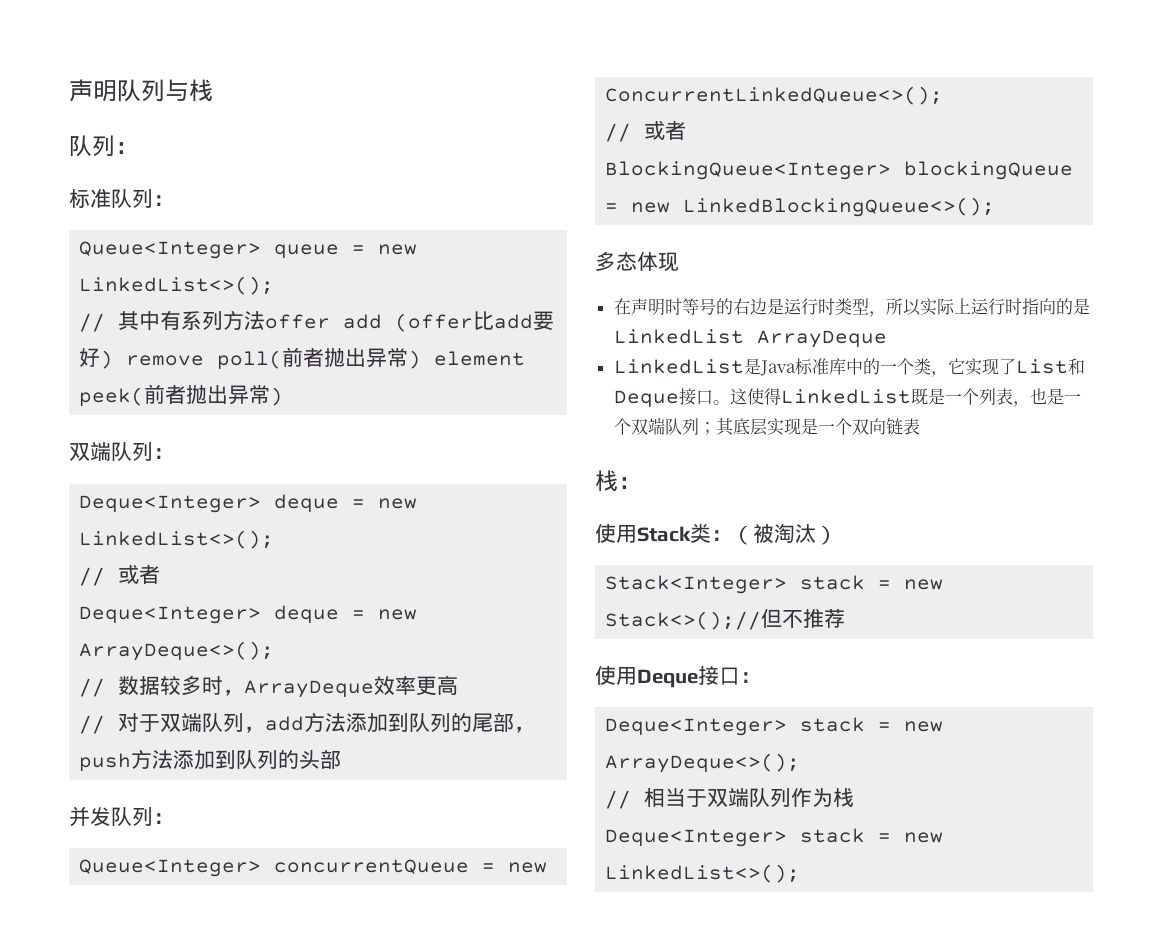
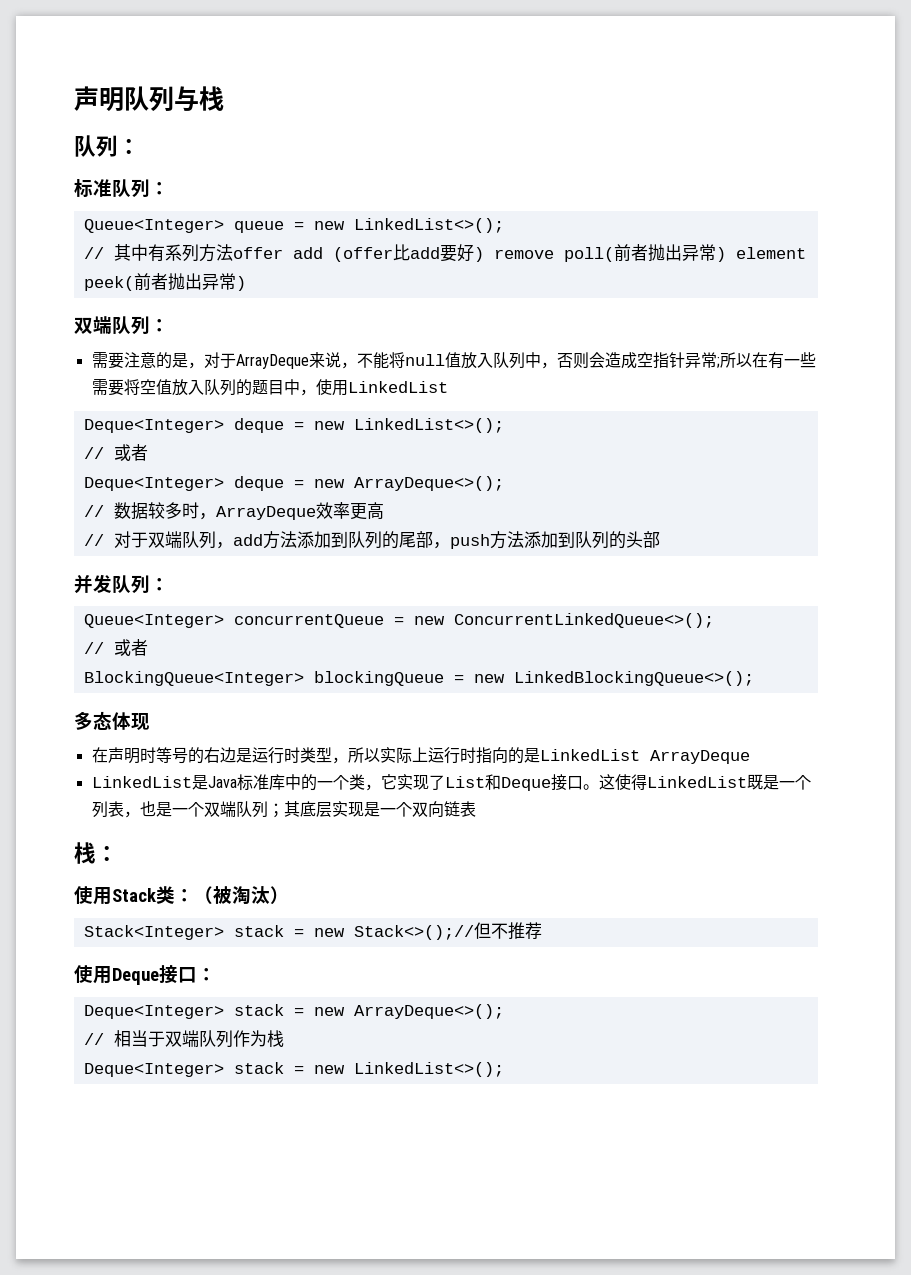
(174, 453) none -> [91,352,816,369] [91,379,448,396] // 需要注意的是，对于ArrayDeque来说，不能将null值放入队列中，否则会造成空指针异常;所以在有一些需要将空值放入队列的题目中，使用LinkedList

